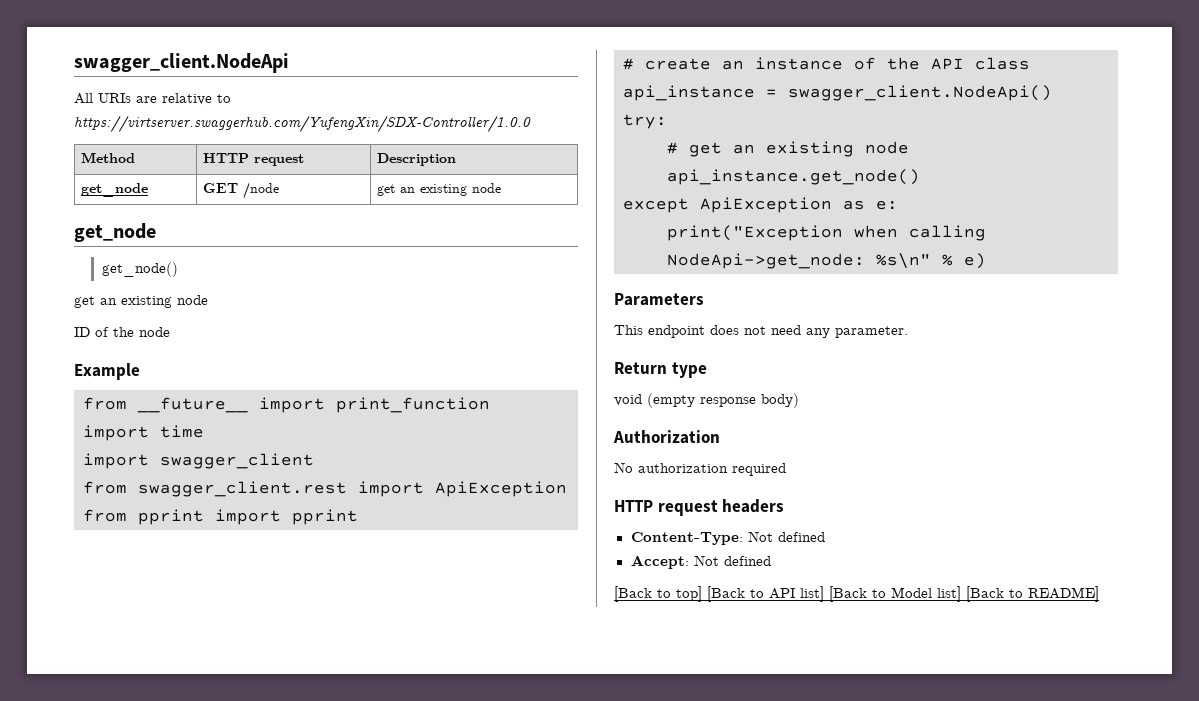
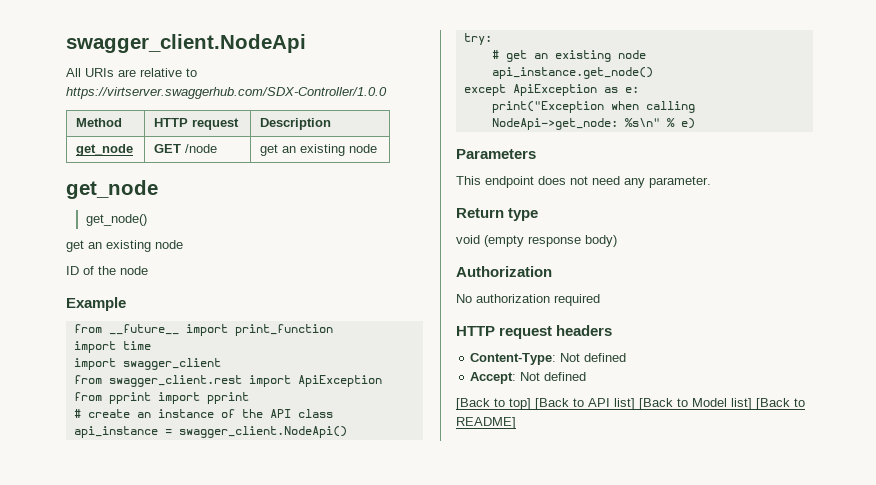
[74,115,531,133] https://virtserver.swaggerhub.com/YufengXin/SDX-Controller/1.0.0 -> [66,87,387,99] https://virtserver.swaggerhub.com/SDX-Controller/1.0.0

